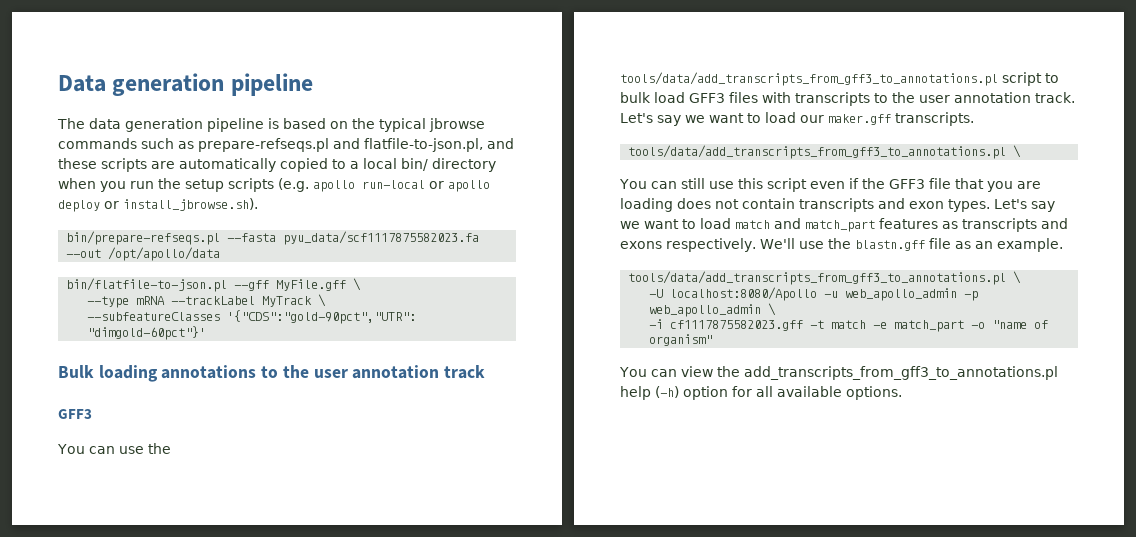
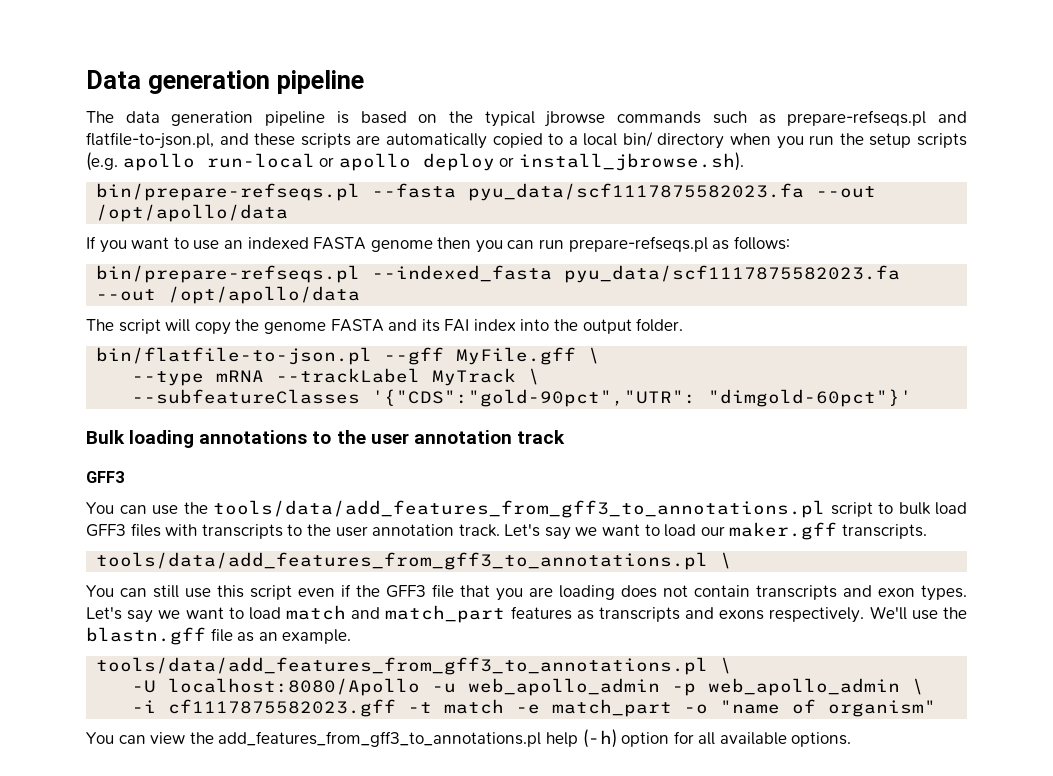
(221, 254) none -> [86,236,790,253] [96,265,901,283] [96,286,361,304] [86,318,684,335] // If you want to use an indexed FASTA genome then you can run prepare-refseqs.pl as follows: // bin/prepare-refseqs.pl --indexed_fasta pyu_data/scf1117875582023.fa --out /opt/apollo/data // The script will copy the genome FASTA and its FAI index into the output folder.
[620,72,998,86] tools/data/add_transcripts_from_gff3_to_annotations.pl -> [213,500,825,518] tools/data/add_features_from_gff3_to_annotations.pl
[628,145,1007,159] tools/data/add_transcripts_from_gff3_to_annotations.pl -> [96,552,709,570] tools/data/add_features_from_gff3_to_annotations.pl
[628,271,1007,285] tools/data/add_transcripts_from_gff3_to_annotations.pl -> [96,657,709,675] tools/data/add_features_from_gff3_to_annotations.pl
[743,366,1058,380] add_transcripts_from_gff3_to_annotations.pl -> [218,731,542,747] add_features_from_gff3_to_annotations.pl

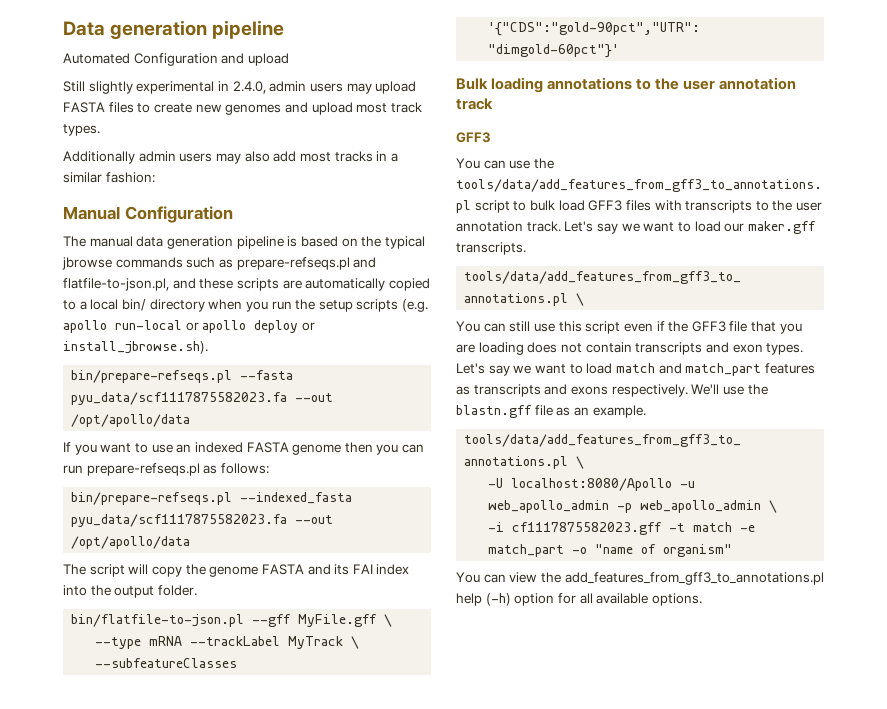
[86,111,114,123] // The -> [63,53,289,66] [63,81,417,94] [63,102,422,115] [63,124,100,136] [63,151,398,164] [63,172,155,183] [63,206,233,223] [63,236,133,247] // Automated Configuration and upload // Still slightly experimental in 2.4.0, admin users may upload FASTA files to create new genomes and upload most track types. // Additionally admin users may also add most tracks in a similar fashion: // Manual Configuration // The manual

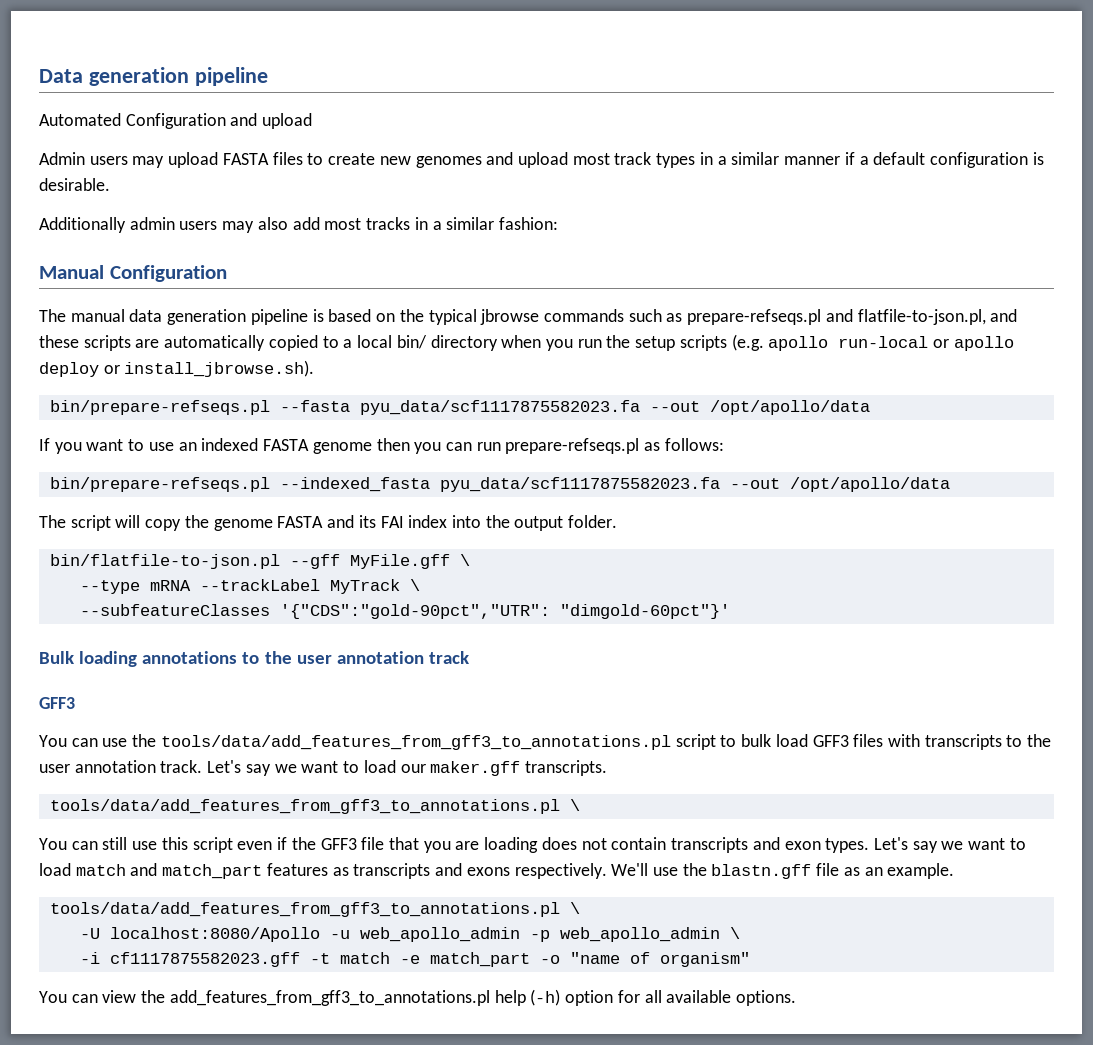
[63,81,307,94] Still slightly experimental in 2.4.0, admin -> [39,152,85,165] Admin
[63,124,100,136] types. -> [656,152,1044,168] [39,178,110,191] types in a similar manner if a default configuration is desirable.

